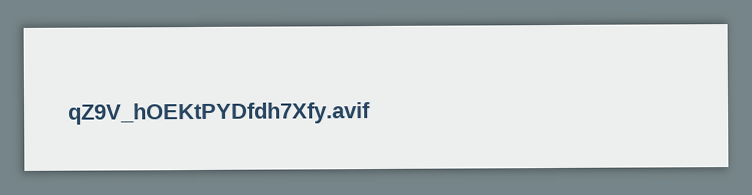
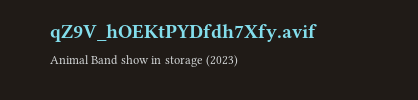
(371, 113) none -> [50,55,238,67] // Animal Band show in storage (2023)

